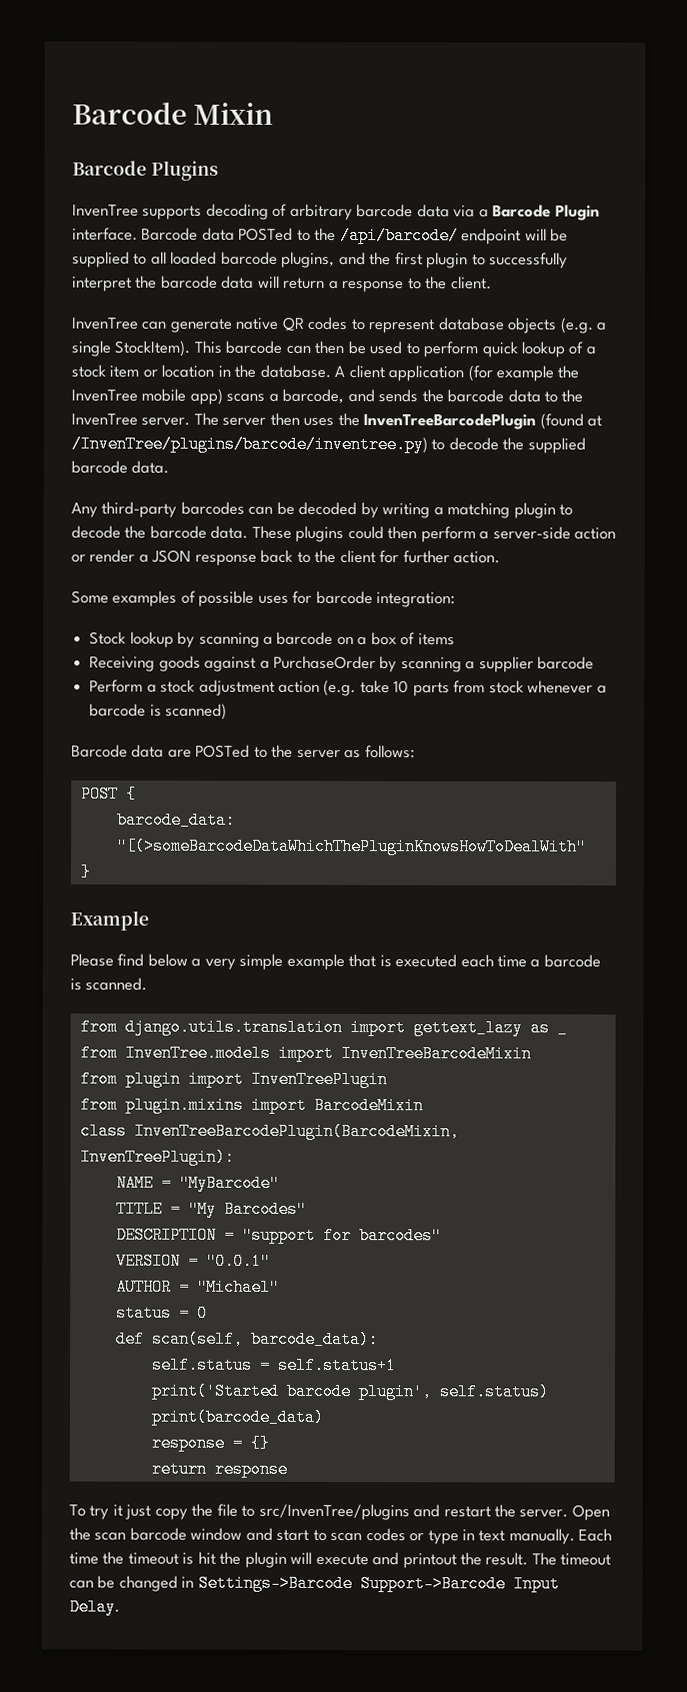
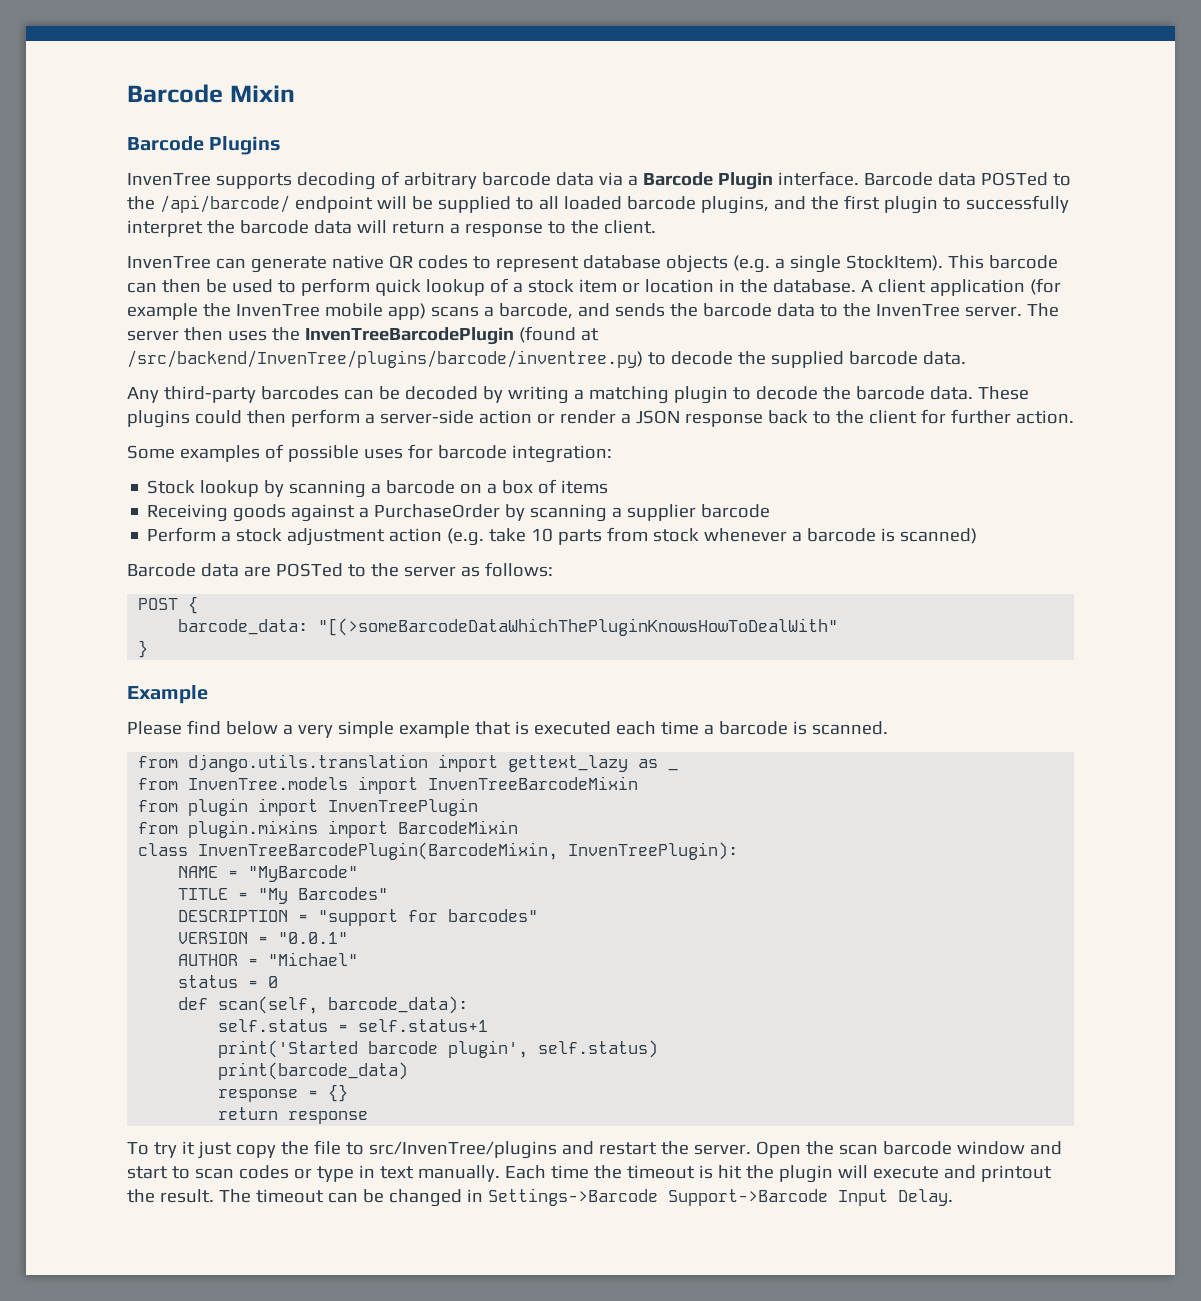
[71,435,428,454] /InvenTree/plugins/barcode/inventree.py) -> [127,350,643,368] /src/backend/InvenTree/plugins/barcode/inventree.py)

